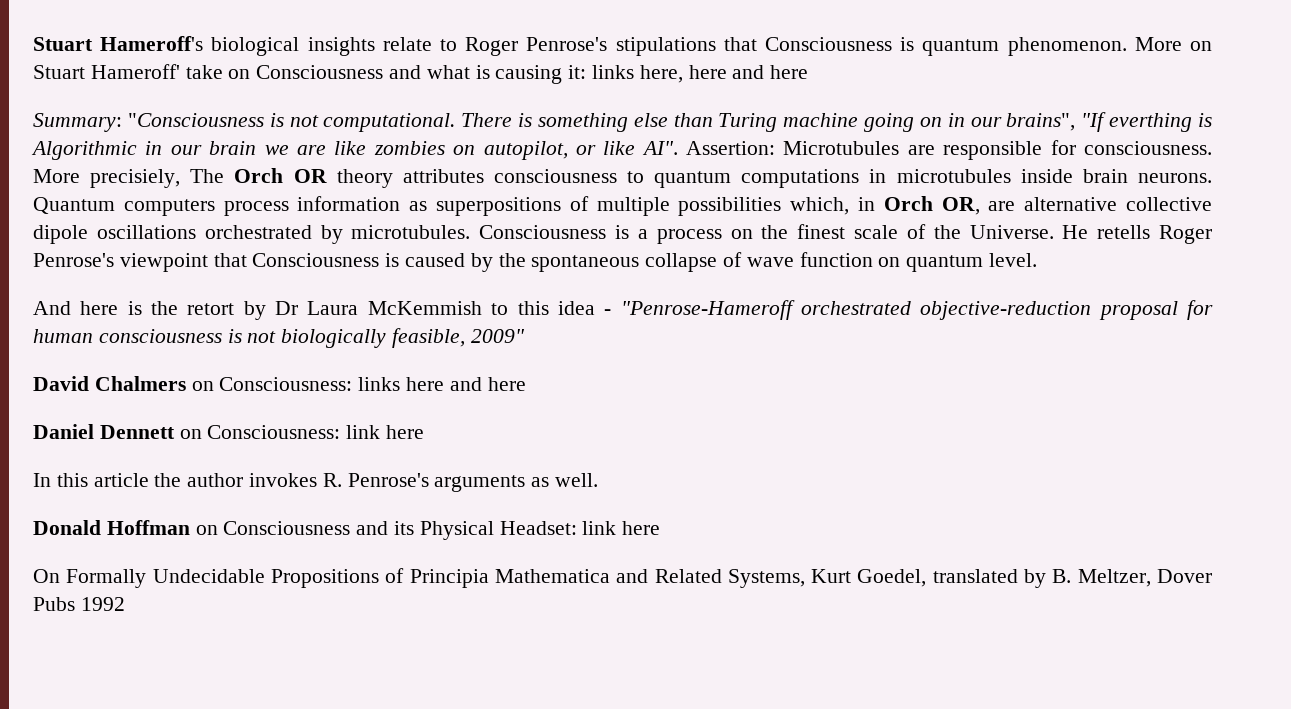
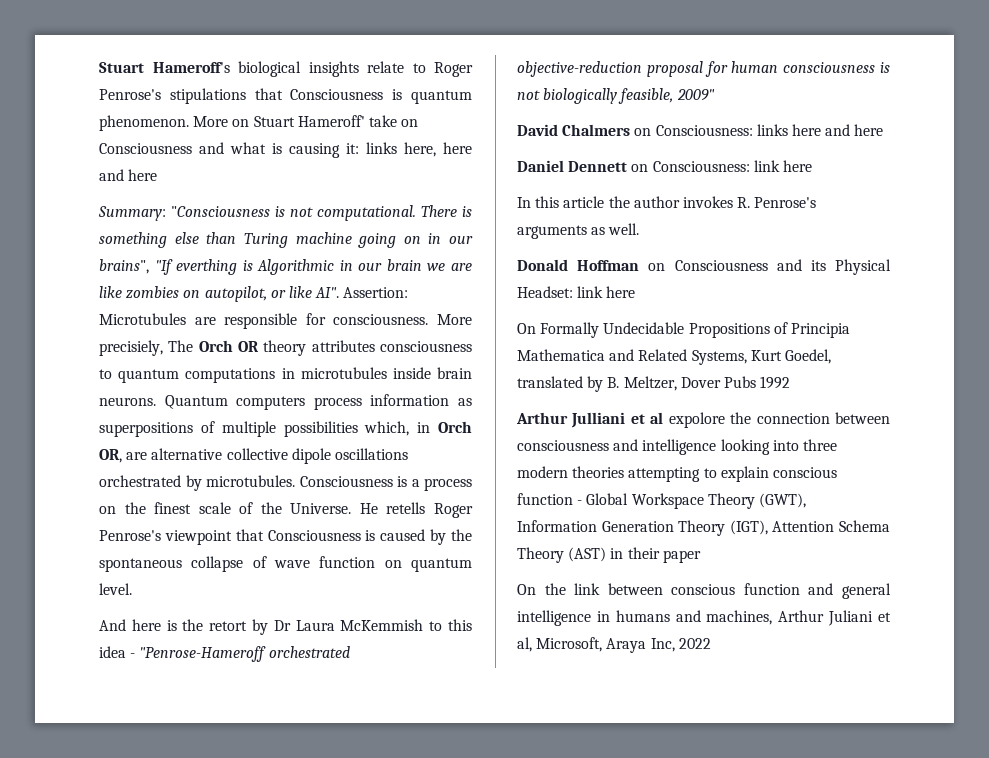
(125, 604) none -> [516,412,890,428] [517,439,837,455] [517,466,837,482] [517,493,806,509] [517,520,890,536] [517,547,701,563] [517,583,891,599] [517,610,891,626] [517,637,711,653] // Arthur Julliani et al expolore the connection between consciousness and intelligence looking into three modern theories attempting to explain conscious function - Global Workspace Theory (GWT), Information Generation Theory (IGT), Attention Schema Theory (AST) in their paper // On the link between conscious function and general intelligence in humans and machines, Arthur Juliani et al, Microsoft, Araya Inc, 2022

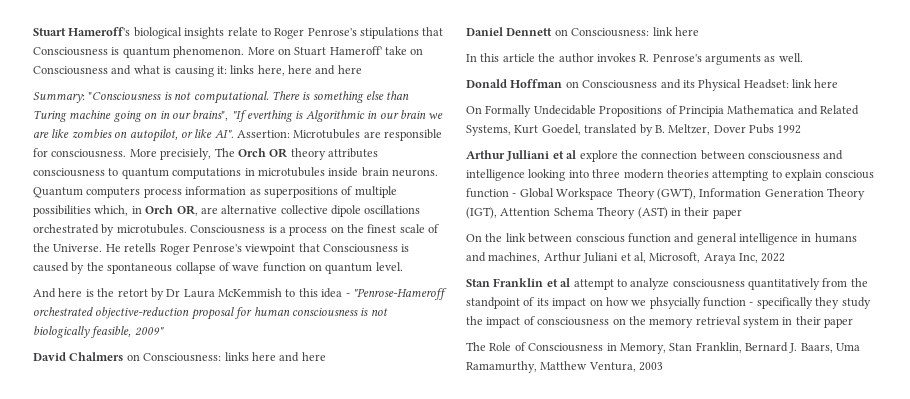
[668,412,725,428] expolore -> [579,150,618,162] explore
(711, 643) none -> [466,278,868,290] [466,297,871,309] [466,316,854,328] [466,342,861,354] [466,361,664,373] // Stan Franklin et al attempt to analyze consciousness quantitatively from the standpoint of its impact on how we phsycially function - specifically they study the impact of consciousness on the memory retrieval system in their paper // The Role of Consciousness in Memory, Stan Franklin, Bernard J. Baars, Uma Ramamurthy, Matthew Ventura, 2003

